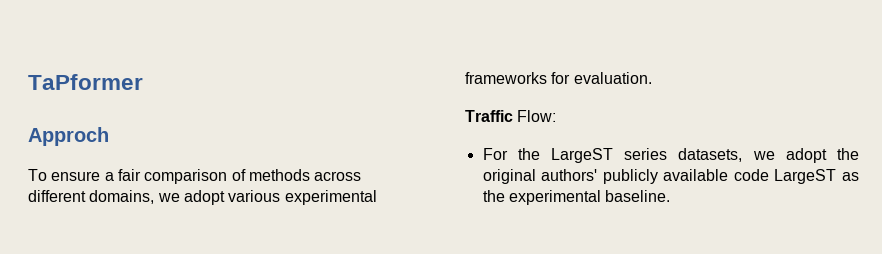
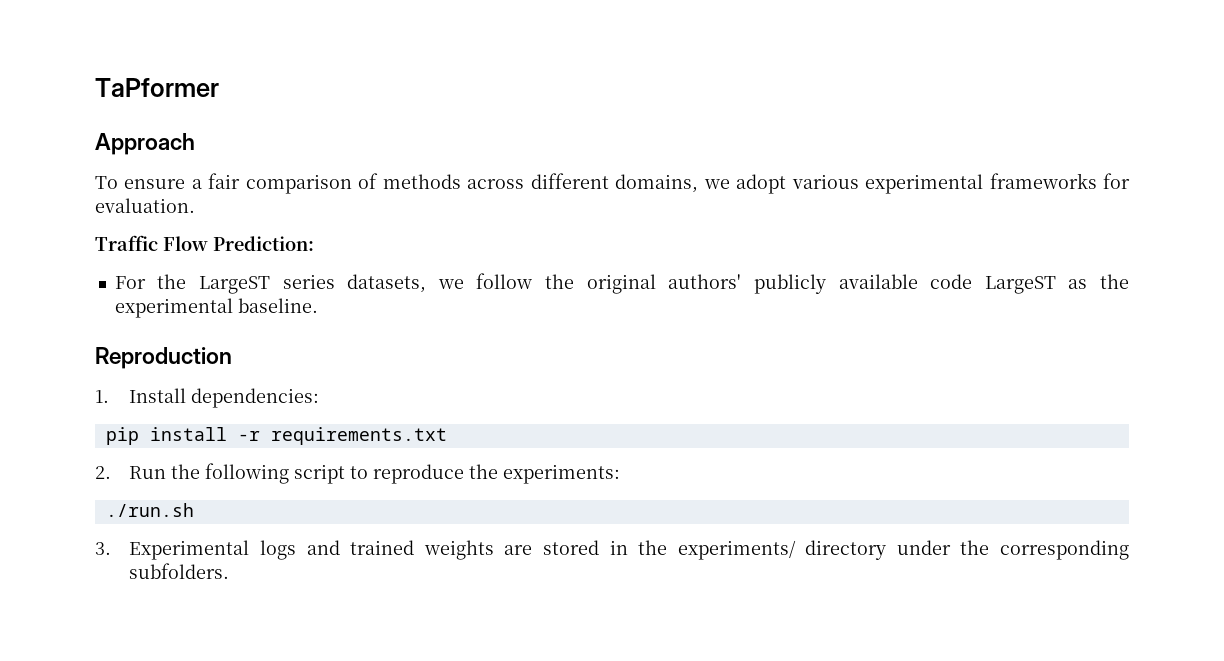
[28,127,109,146] Approch -> [95,133,195,155] Approach
[517,110,557,122] Flow: -> [163,236,314,251] Flow Prediction:
[785,148,827,163] adopt -> [476,273,533,289] follow
(671, 196) none -> [95,347,232,369] [95,388,320,408] [105,427,447,445] [95,463,621,484] [105,503,194,517] [95,540,1129,560] [129,563,230,579] // Reproduction // 1. Install dependencies: // pip install -r requirements.txt // 2. Run the following script to reproduce the experiments: // ./run.sh // 3. Experimental logs and trained weights are stored in the experiments/ directory under the corresponding subfolders.

